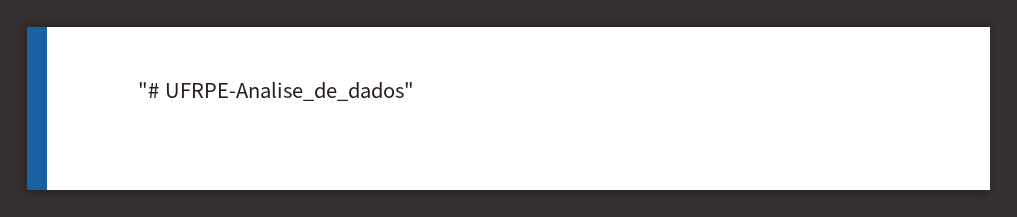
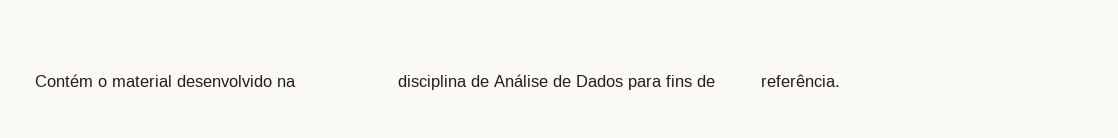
[138,82,415,101] "# UFRPE-Analise_de_dados" -> [35,74,840,90] Contém o material desenvolvido na disciplina de Análise de Dados para fins de referência.

